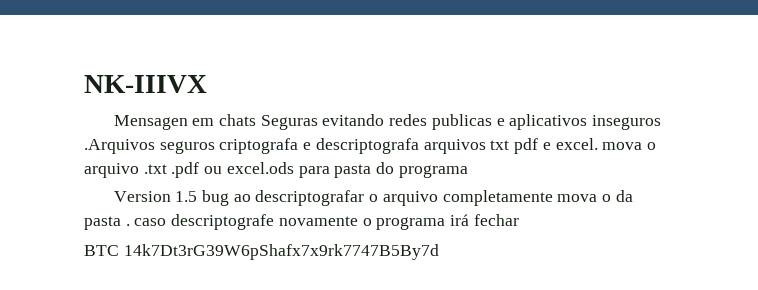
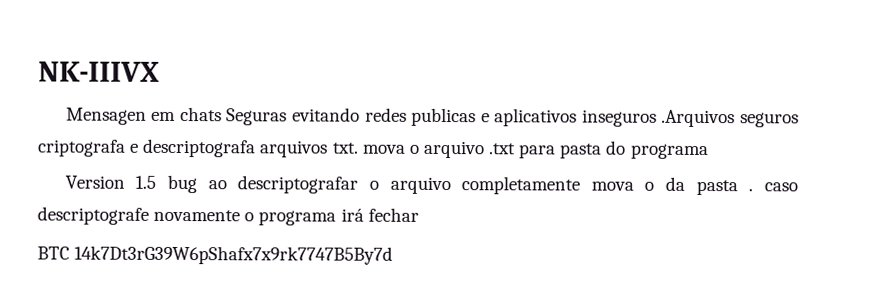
[490,138,598,154] txt pdf e excel. -> [331,142,359,154] txt.
[171,162,294,178] .pdf ou excel.ods -> (517, 149) none

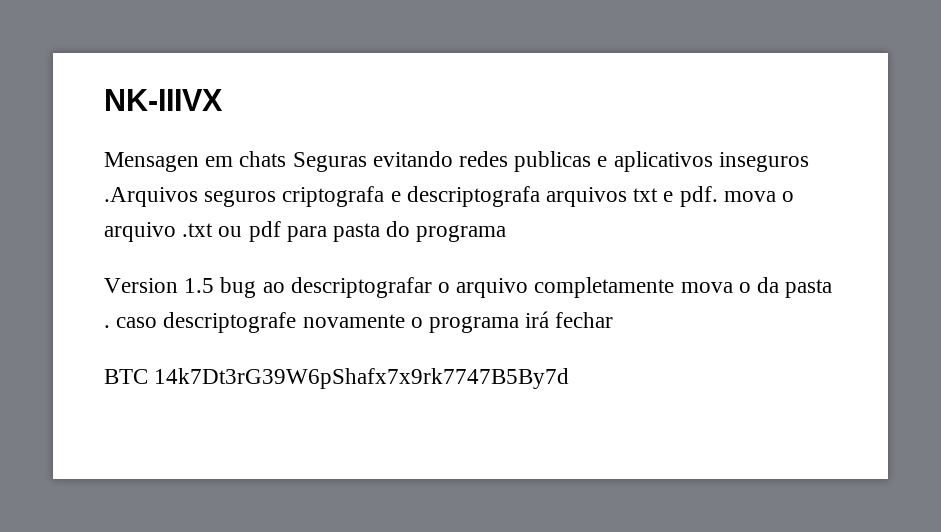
[331,142,359,154] txt. -> [633,186,718,207] txt e pdf.
(517, 149) none -> [218,221,281,242] ou pdf

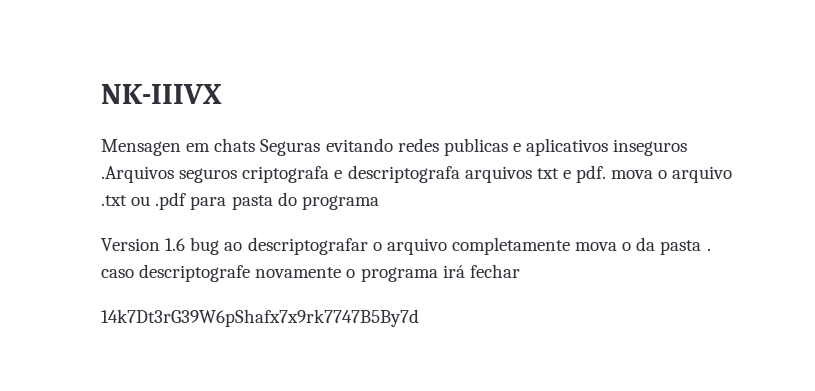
[248,221,281,242] pdf -> [155,192,187,210] .pdf
[184,278,215,293] 1.5 -> [165,238,186,251] 1.6
[104,369,148,384] BTC -> (520, 271) none

